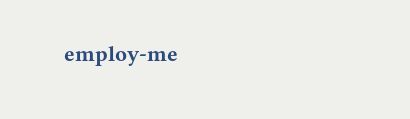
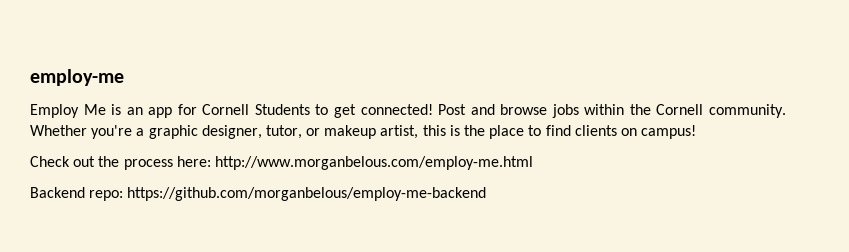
(178, 56) none -> [30,104,786,118] [30,125,697,139] [30,156,533,170] [30,187,487,201] // Employ Me is an app for Cornell Students to get connected! Post and browse jobs within the Cornell community. Whether you're a graphic designer, tutor, or makeup artist, this is the place to find clients on campus! // Check out the process here: http://www.morganbelous.com/employ-me.html // Backend repo: https://github.com/morganbelous/employ-me-backend

